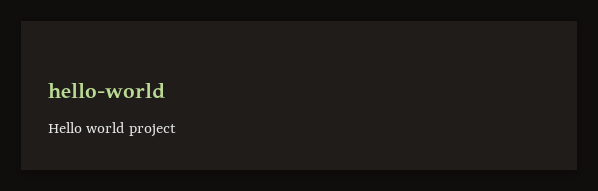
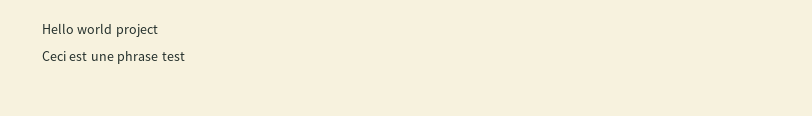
[48,83,165,99] hello-world // -> (42, 28) none
(176, 130) none -> [42,51,185,64] // Ceci est une phrase test

